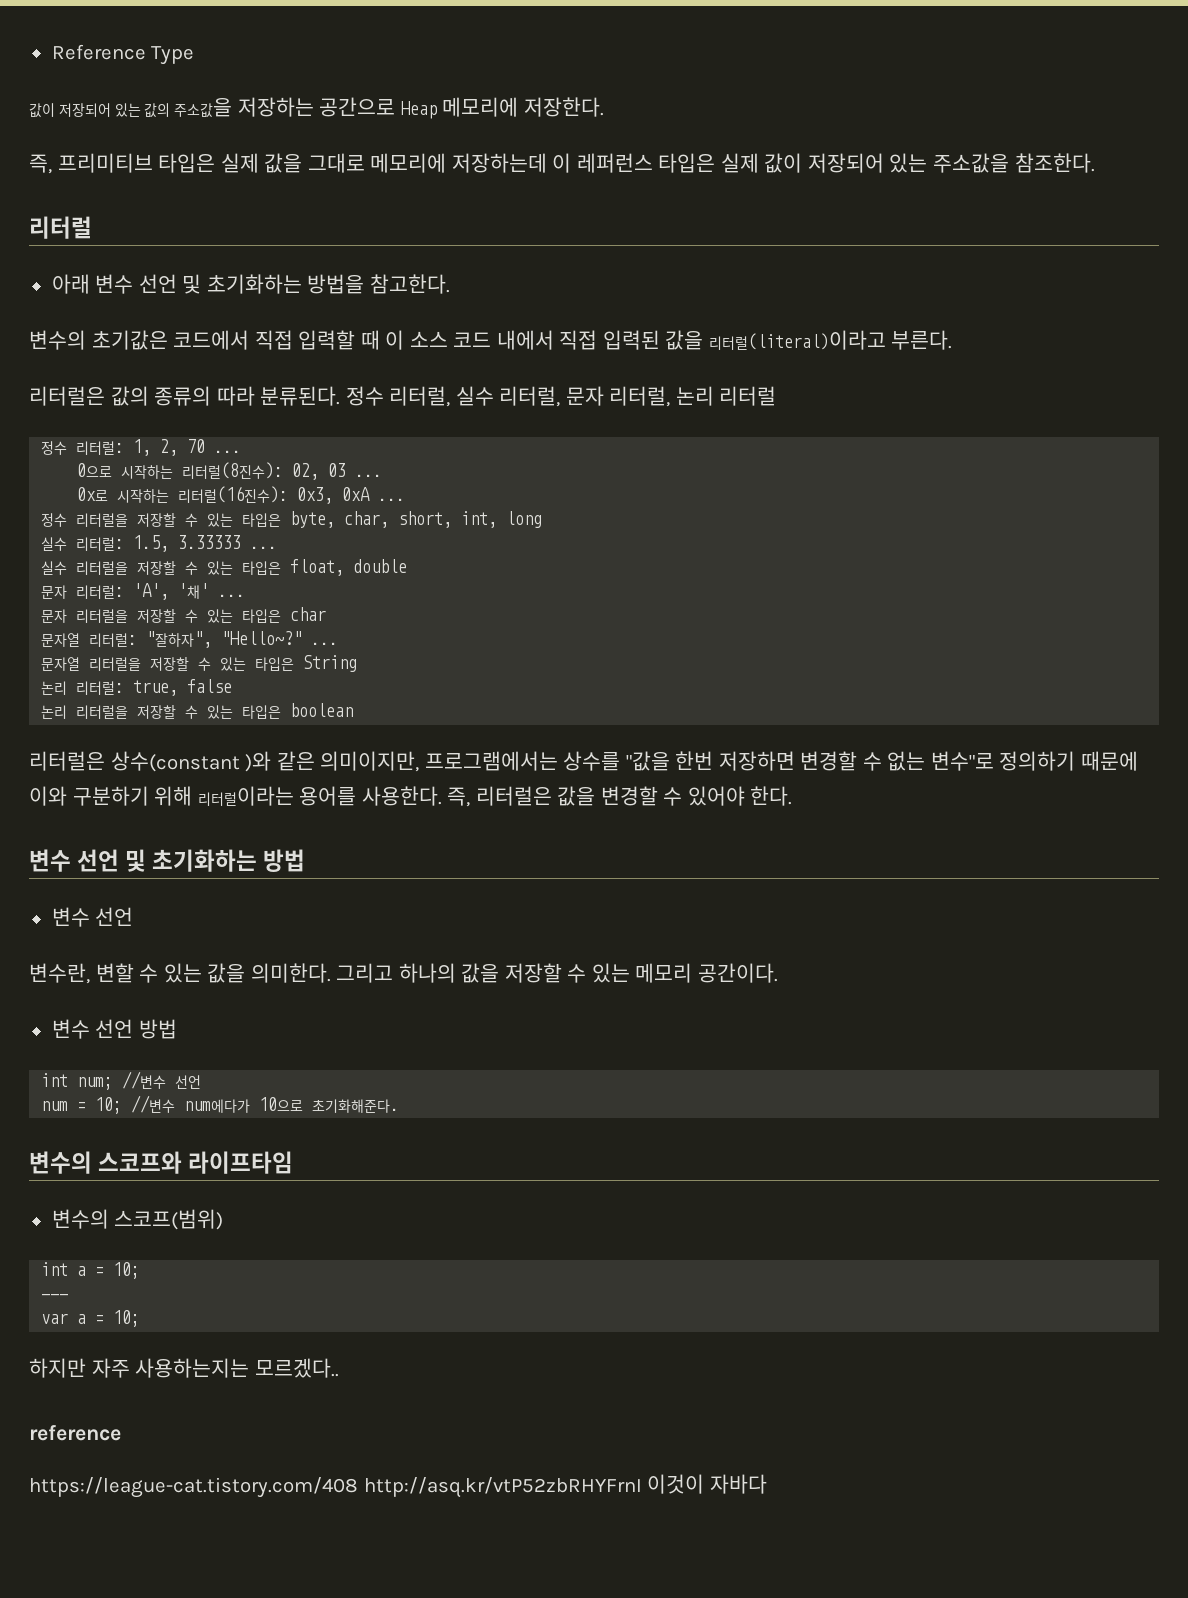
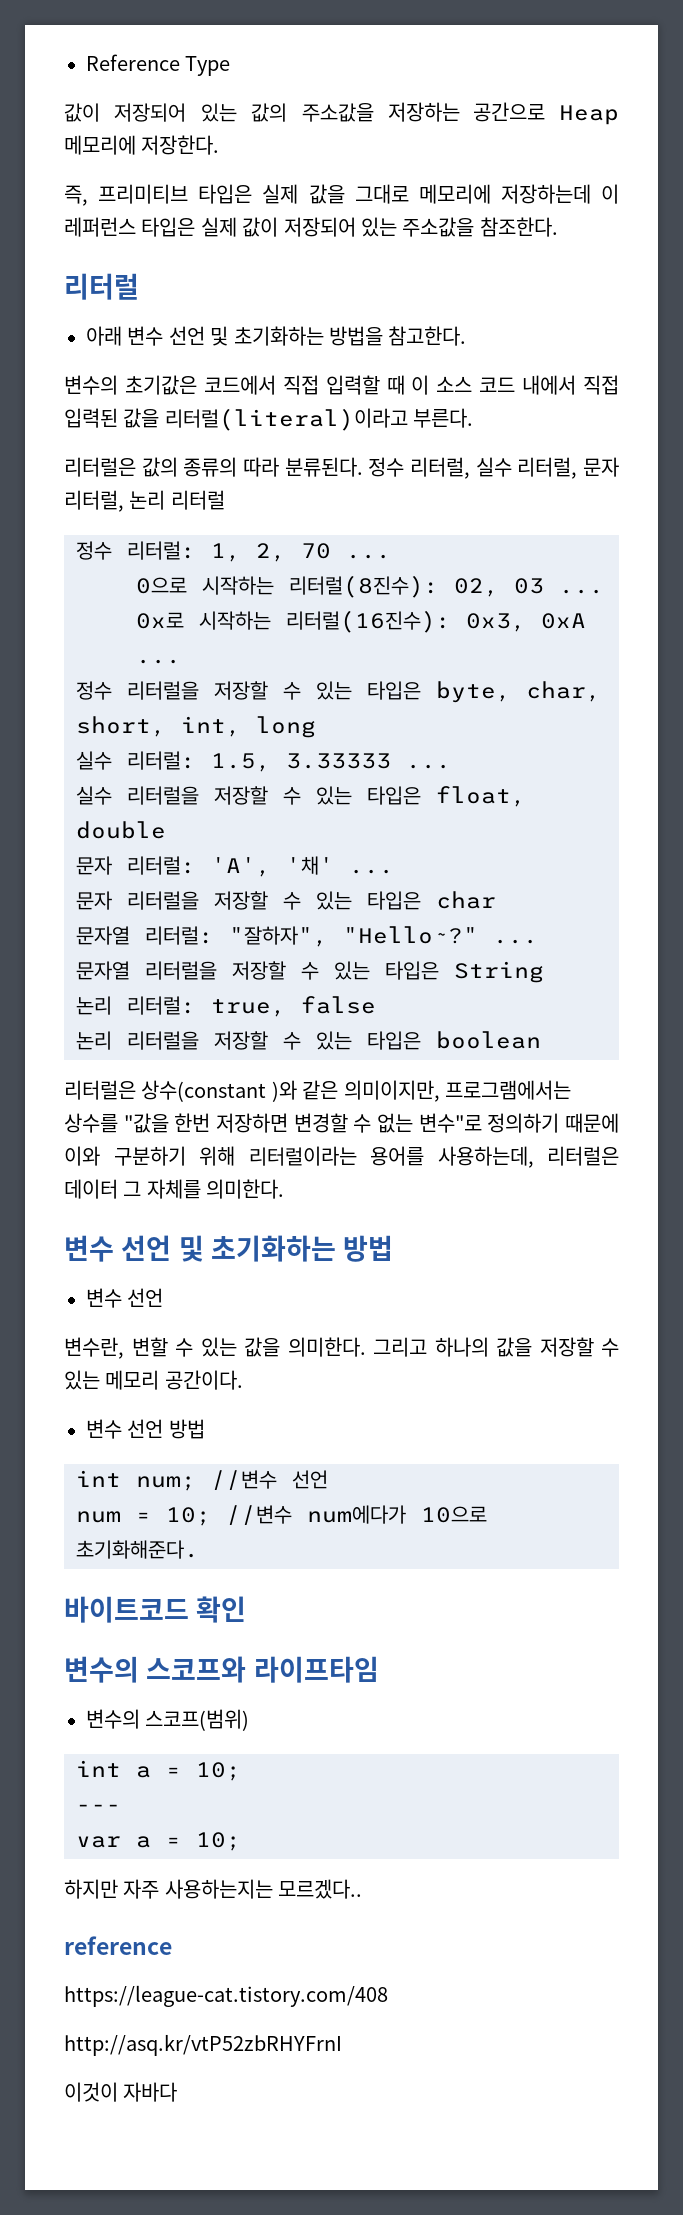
[361,786,793,807] 사용한다. 즉, 리터럴은 값을 변경할 수 있어야 한다. -> [437,1146,619,1168] [64,1179,285,1199] 사용하는데, 리터럴은 데이터 그 자체를 의미한다.
(400, 1106) none -> [64,1596,247,1623] // 바이트코드 확인
(358, 1487) none -> (388, 1996) //
(642, 1487) none -> (342, 2045) //

